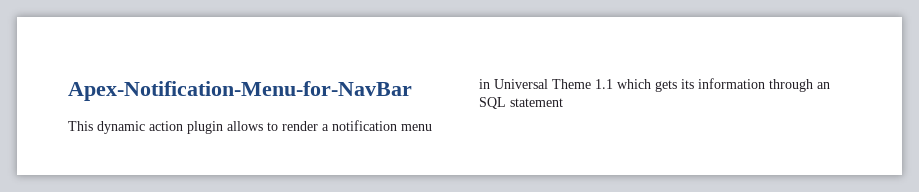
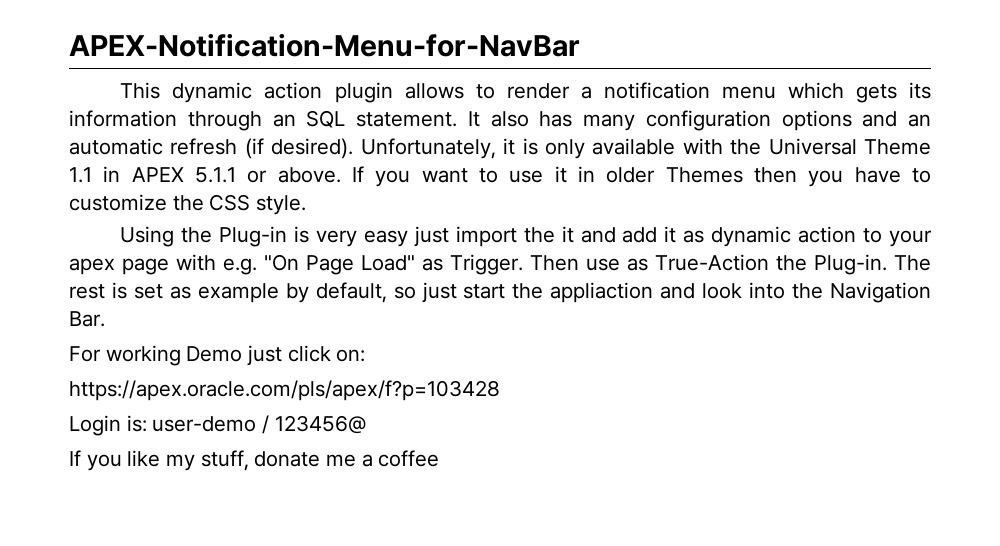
[68,81,412,101] Apex-Notification-Menu-for-NavBar -> [69,33,580,57] APEX-Notification-Menu-for-NavBar
[479,79,613,89] in Universal Theme 1.1 -> (776, 92) none
[510,98,563,107] statement -> [356,110,931,131] [69,138,931,159] [69,166,932,187] [69,194,307,215] [120,226,933,247] [69,254,931,275] [69,282,931,303] [69,311,105,327] [69,345,366,366] [69,380,500,401] [69,415,366,436] [69,450,440,471] statement. It also has many configuration options and an automatic refresh (if desired). Unfortunately, it is only available with the Universal Theme 1.1 in APEX 5.1.1 or above. If you want to use it in older Themes then you have to customize the CSS style. // Using the Plug-in is very easy just import the it and add it as dynamic action to your apex page with e.g. "On Page Load" as Trigger. Then use as True-Action the Plug-in. The rest is set as example by default, so just start the appliaction and look into the Navigation Bar. // For working Demo just click on: // https://apex.oracle.com/pls/apex/f?p=103428 // Login is: user-demo / 123456@ // If you like my stuff, donate me a coffee

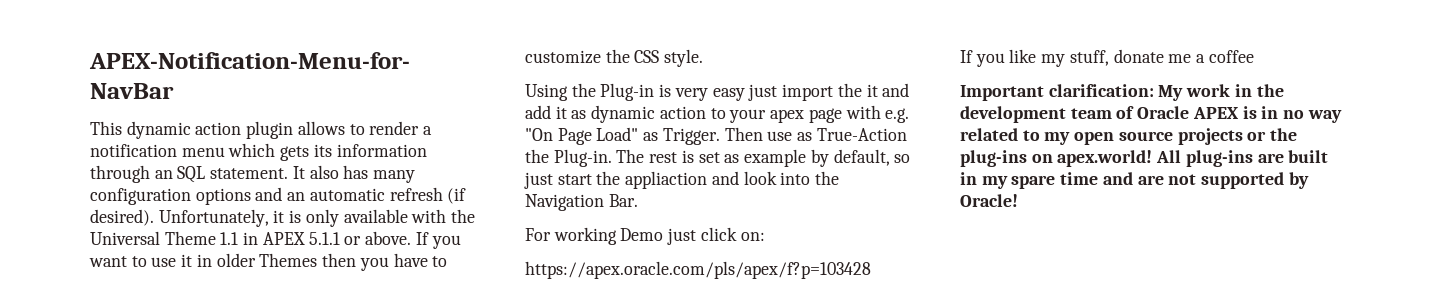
[69,415,366,436] // Login is: user-demo / 123456@ -> (871, 270) none
(440, 458) none -> [960,84,1284,101] [960,106,1342,123] [960,128,1298,145] [960,150,1329,167] [960,172,1309,189] [960,194,1018,207] // Important clarification: My work in the development team of Oracle APEX is in no way related to my open source projects or the plug-ins on apex.world! All plug-ins are built in my spare time and are not supported by Oracle!

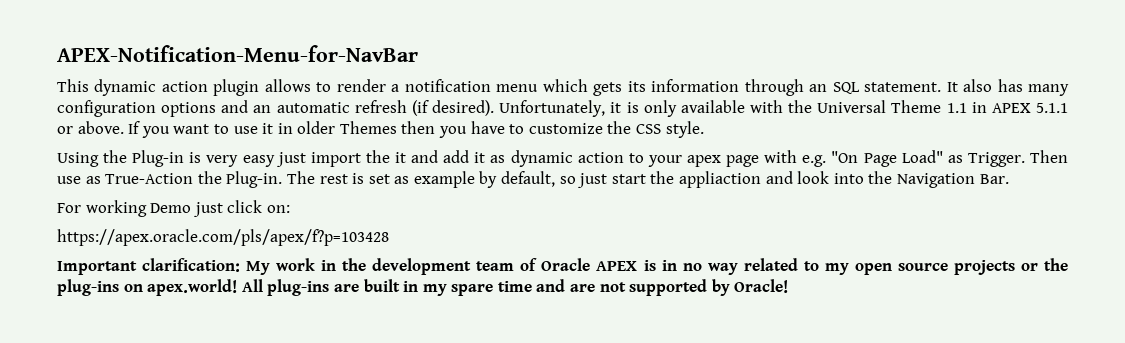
[960,49,1254,67] // If you like my stuff, donate me a coffee -> (389, 237) none

